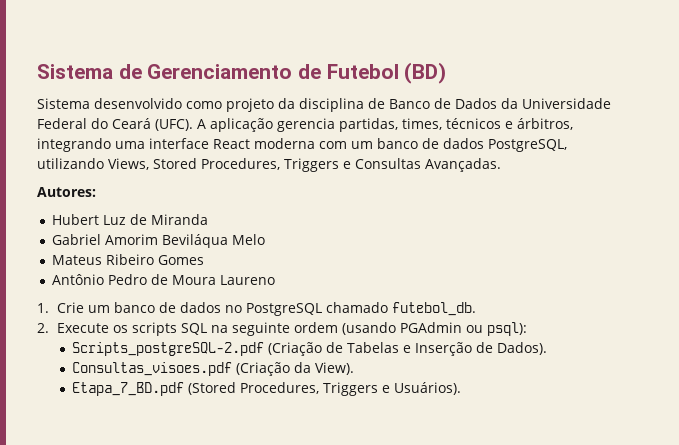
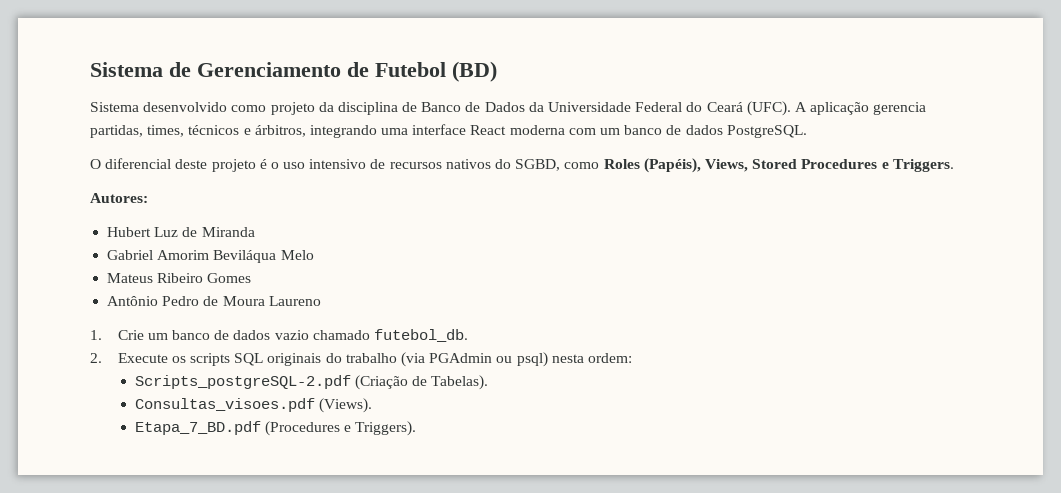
[488,139,567,152] [37,158,501,172] PostgreSQL, utilizando Views, Stored Procedures, Triggers e Consultas Avançadas. -> [726,125,807,138] [90,158,954,173] PostgreSQL. // O diferencial deste projeto é o uso intensivo de recursos nativos do SGBD, como Roles (Papéis), Views, Stored Procedures e Triggers.
[225,303,323,316] no PostgreSQL -> [274,330,309,340] vazio
[211,322,528,336] [72,342,548,356] [72,362,355,376] [72,382,462,396] na seguinte ordem (usando PGAdmin ou psql): // Scripts_postgreSQL-2.pdf (Criação de Tabelas e Inserção de Dados). // Consultas_visoes.pdf (Criação da View). // Etapa_7_BD.pdf (Stored Procedures, Triggers e Usuários). -> [267,352,632,367] [134,375,489,390] [134,398,372,413] [134,421,417,436] originais do trabalho (via PGAdmin ou psql) nesta ordem: // Scripts_postgreSQL-2.pdf (Criação de Tabelas). // Consultas_visoes.pdf (Views). // Etapa_7_BD.pdf (Procedures e Triggers).

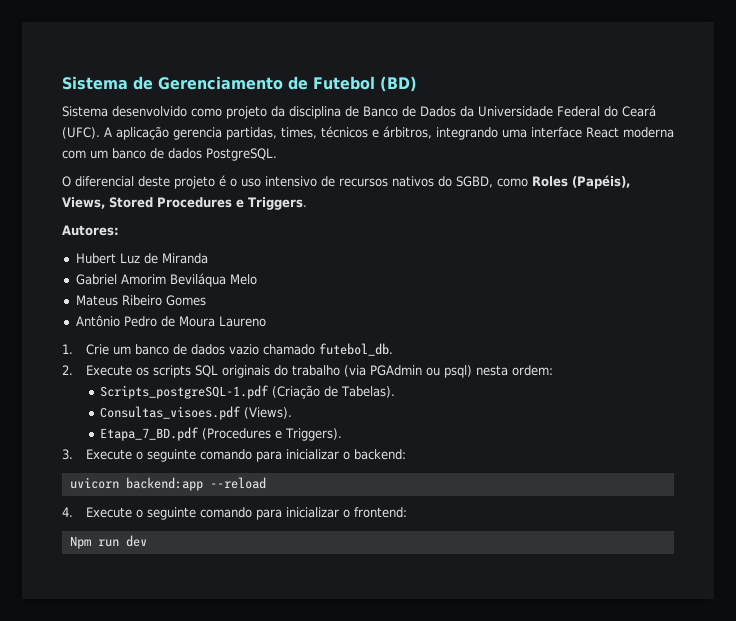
[134,375,351,389] Scripts_postgreSQL-2.pdf -> [99,385,269,399] Scripts_postgreSQL-1.pdf
(417, 428) none -> [62,449,407,462] [69,477,266,491] [62,507,408,520] [69,535,147,549] // 3. Execute o seguinte comando para inicializar o backend: // uvicorn backend:app --reload // 4. Execute o seguinte comando para inicializar o frontend: // Npm run dev

